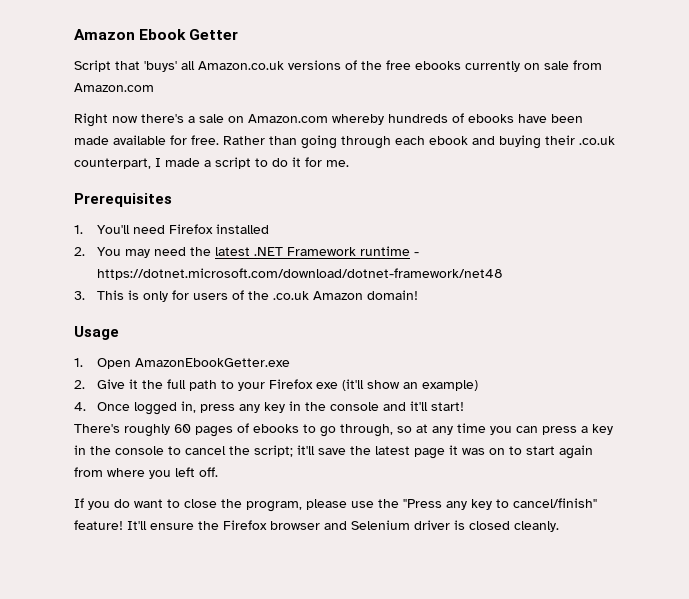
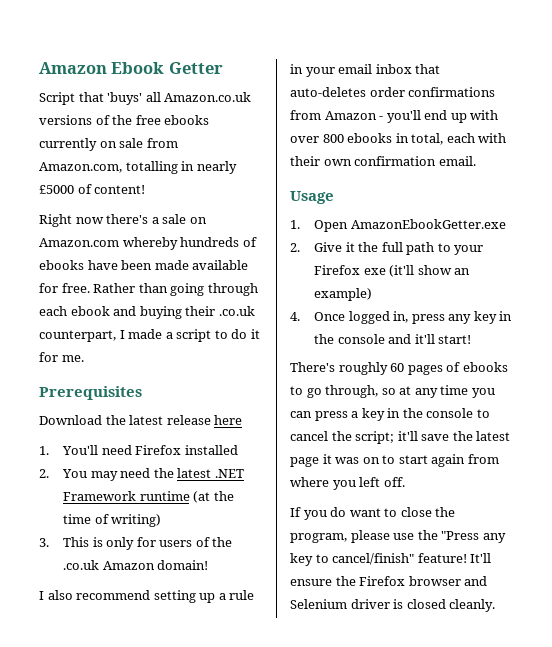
[74,83,154,92] Amazon.com -> [39,161,237,174] [39,184,146,194] Amazon.com, totalling in nearly £5000 of content!
(172, 200) none -> [39,415,243,425] // Download the latest release here
[414,252,420,256] [97,268,504,280] - https://dotnet.microsoft.com/download/dotnet-framework/net48 -> [193,491,234,503] [62,514,162,527] (at the time of writing)
(419, 295) none -> [39,590,255,603] [290,64,441,77] [290,87,496,97] [290,110,499,123] [290,133,507,145] [290,156,476,166] // I also recommend setting up a rule in your email inbox that auto-deletes order confirmations from Amazon - you'll end up with over 800 ebooks in total, each with their own confirmation email.

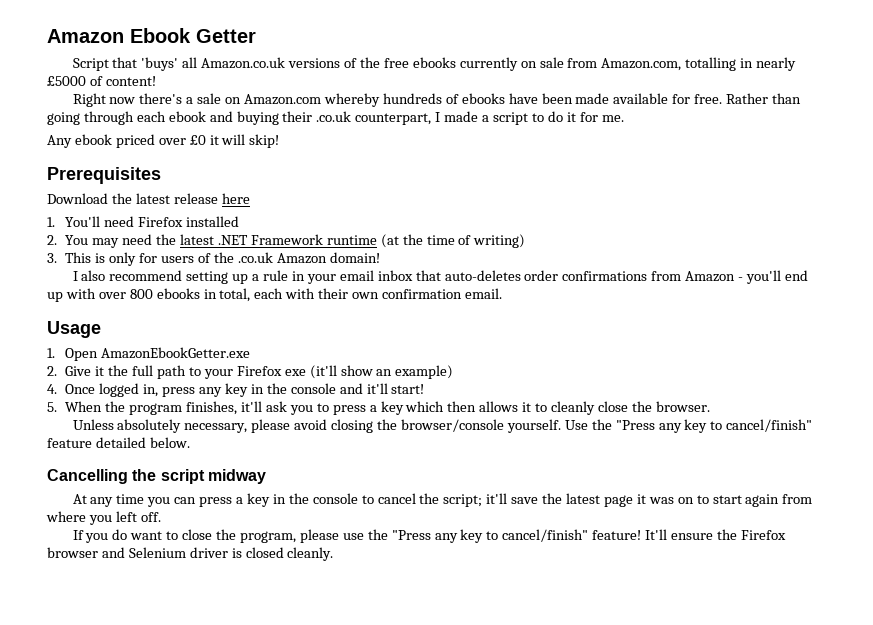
(84, 358) none -> [47,134,280,148] // Any ebook priced over £0 it will skip!
[290,362,508,375] [290,385,412,398] There's roughly 60 pages of ebooks to go through, so at -> [47,401,710,415] [72,419,813,433] [47,437,190,448] [47,469,266,484] [72,494,87,504] 5. When the program finishes, it'll ask you to press a key which then allows it to cleanly close the browser. // Unless absolutely necessary, please avoid closing the browser/console yourself. Use the "Press any key to cancel/finish" feature detailed below. // Cancelling the script midway // At

